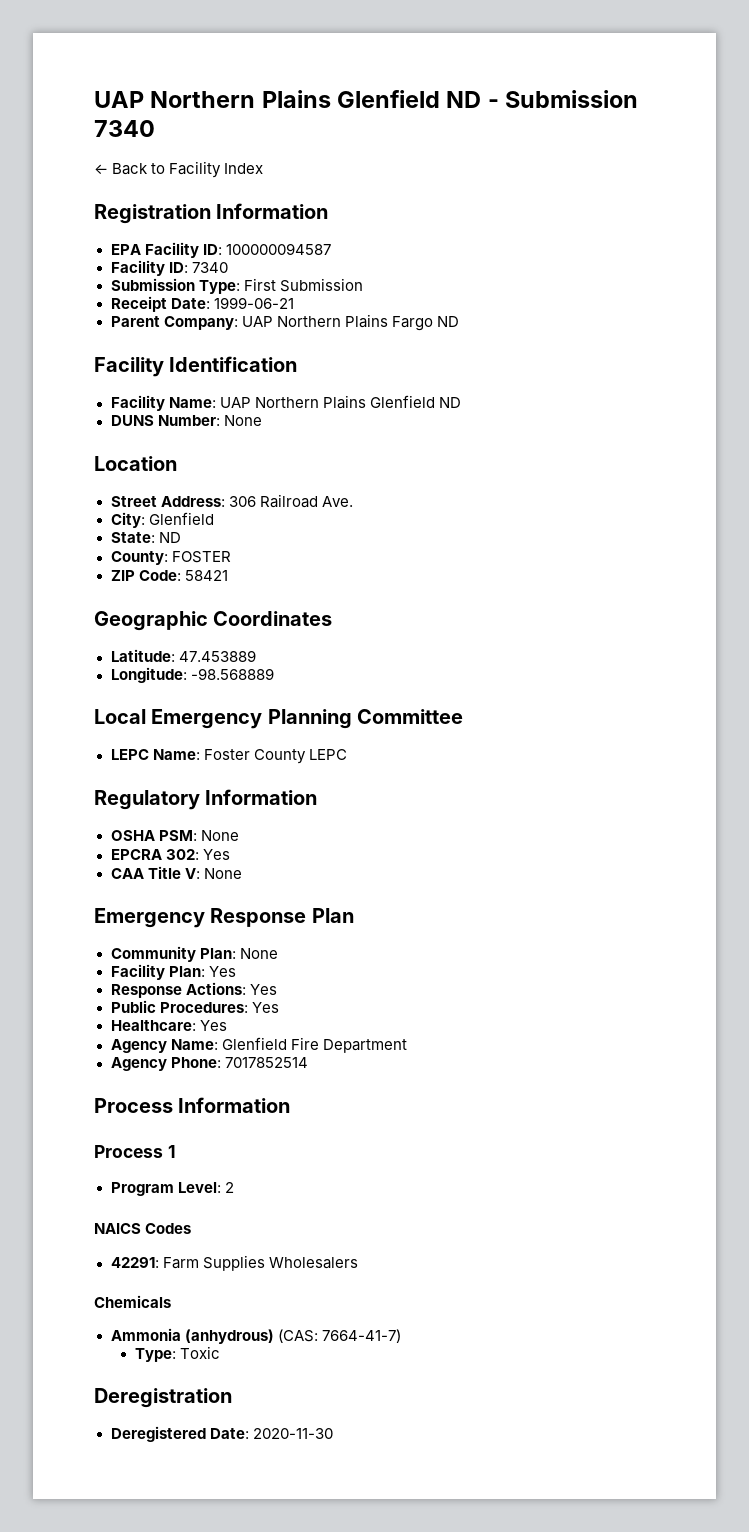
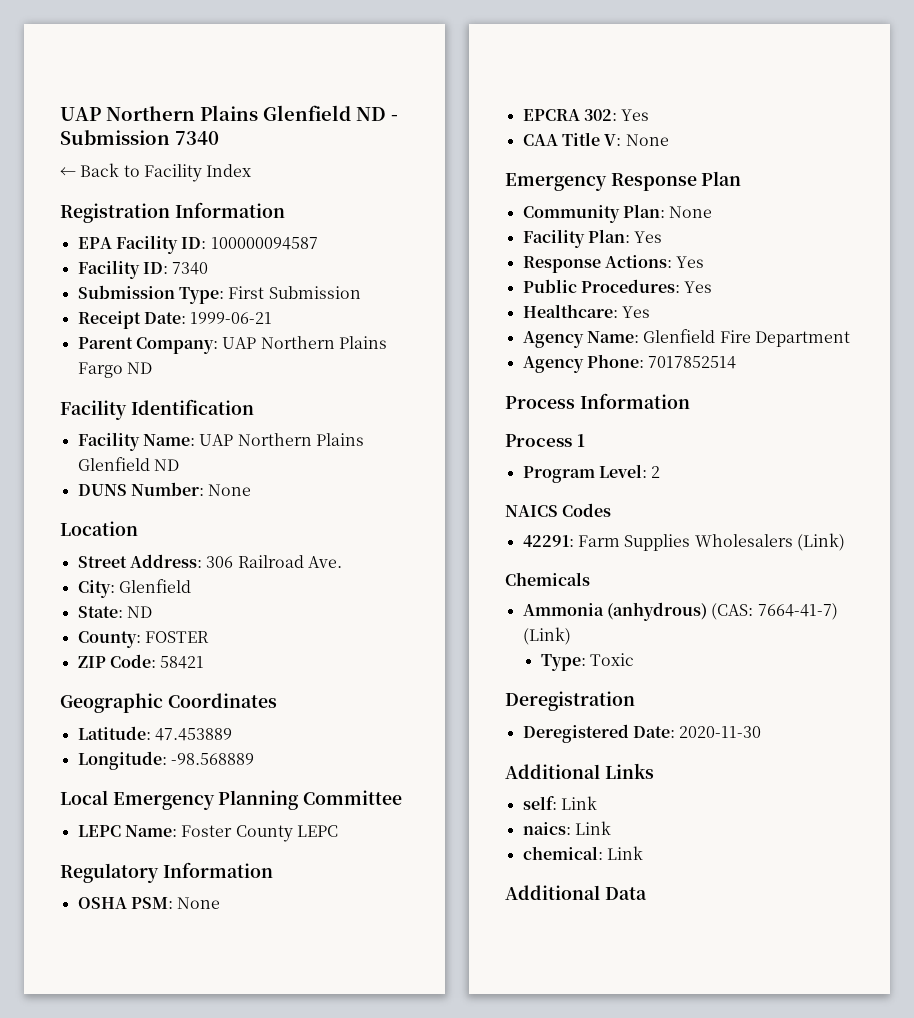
(358, 1263) none -> [796,533,845,551] (Link)
(401, 1336) none -> [522,627,571,645] (Link)
(333, 1433) none -> [505,763,654,779] [522,796,597,810] [522,821,611,835] [522,846,643,860] [505,885,647,900] // Additional Links // self: Link // naics: Link // chemical: Link // Additional Data

